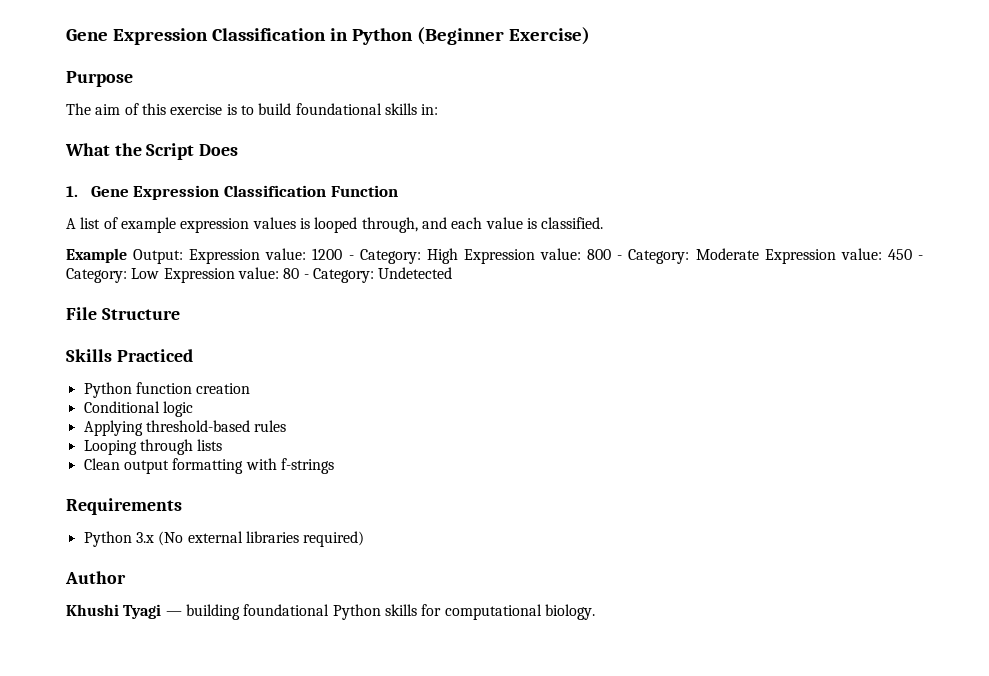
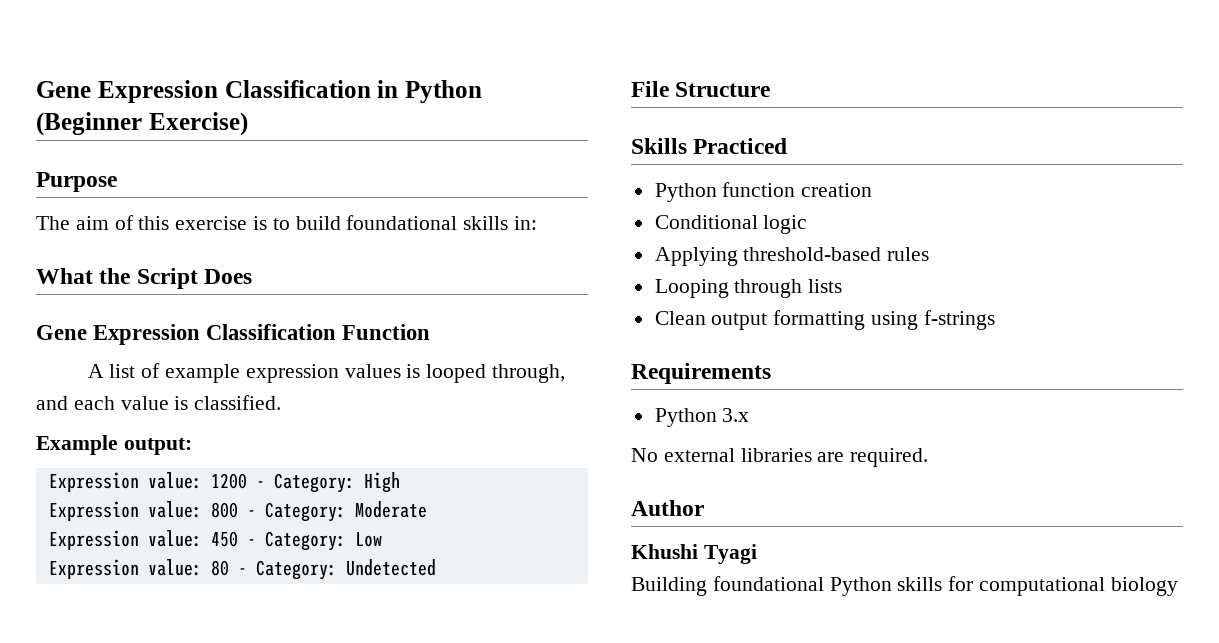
[66,186,78,197] 1. -> (253, 276) none
[133,249,184,264] Output: -> [123,438,192,455] output: //
(458, 256) none -> (400, 482) //
(759, 254) none -> (427, 509) //
(160, 273) none -> (382, 539) //
[245,458,277,470] with -> [871,311,919,330] using
[158,531,184,546] (No -> [631,448,658,462] // No
[303,531,365,547] required) -> [817,448,929,467] are required.
[165,604,240,620] — building -> [631,577,707,596] // Building
[544,604,595,620] biology. -> [1110,577,1178,596] biology

